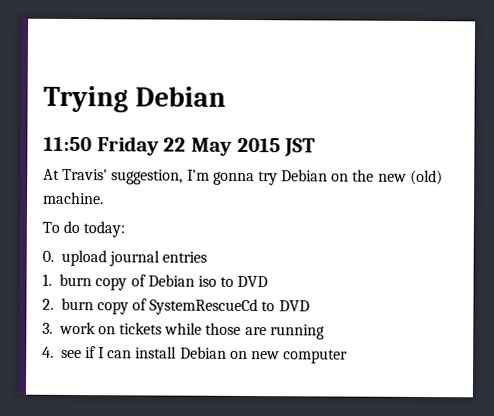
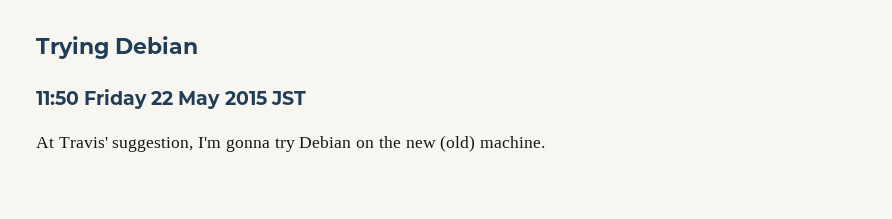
[42,220,126,238] [42,249,208,267] [42,273,269,291] [42,297,310,316] [42,321,325,340] [42,346,349,364] // To do today: // 0. upload journal entries // 1. burn copy of Debian iso to DVD // 2. burn copy of SystemRescueCd to DVD // 3. work on tickets while those are running // 4. see if I can install Debian on new computer -> (545, 142) none

